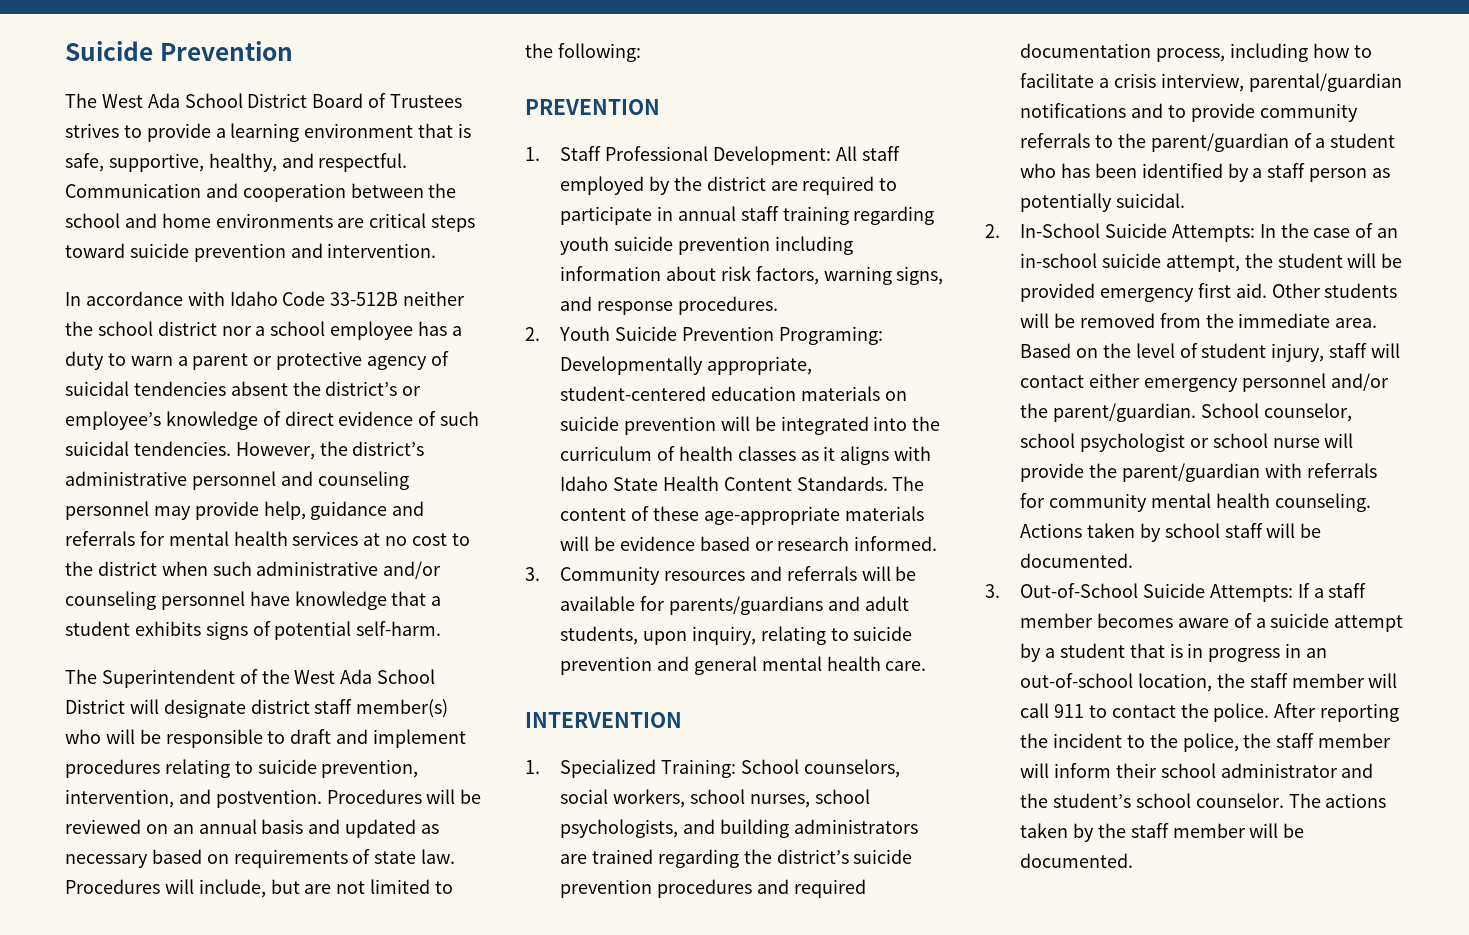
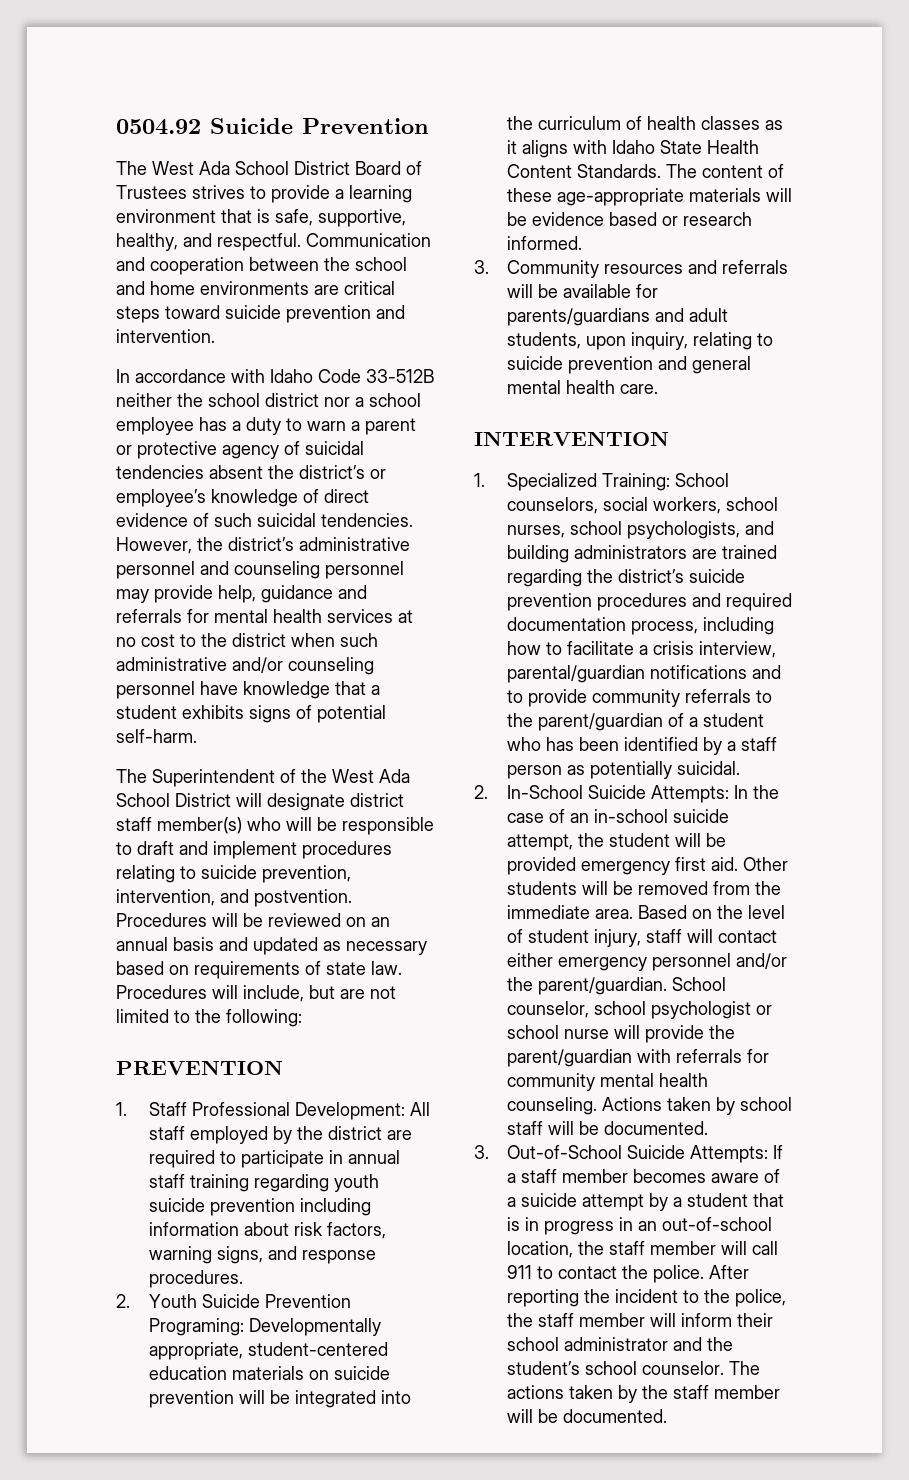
(65, 51) none -> [116,119,201,135] 0504.92

